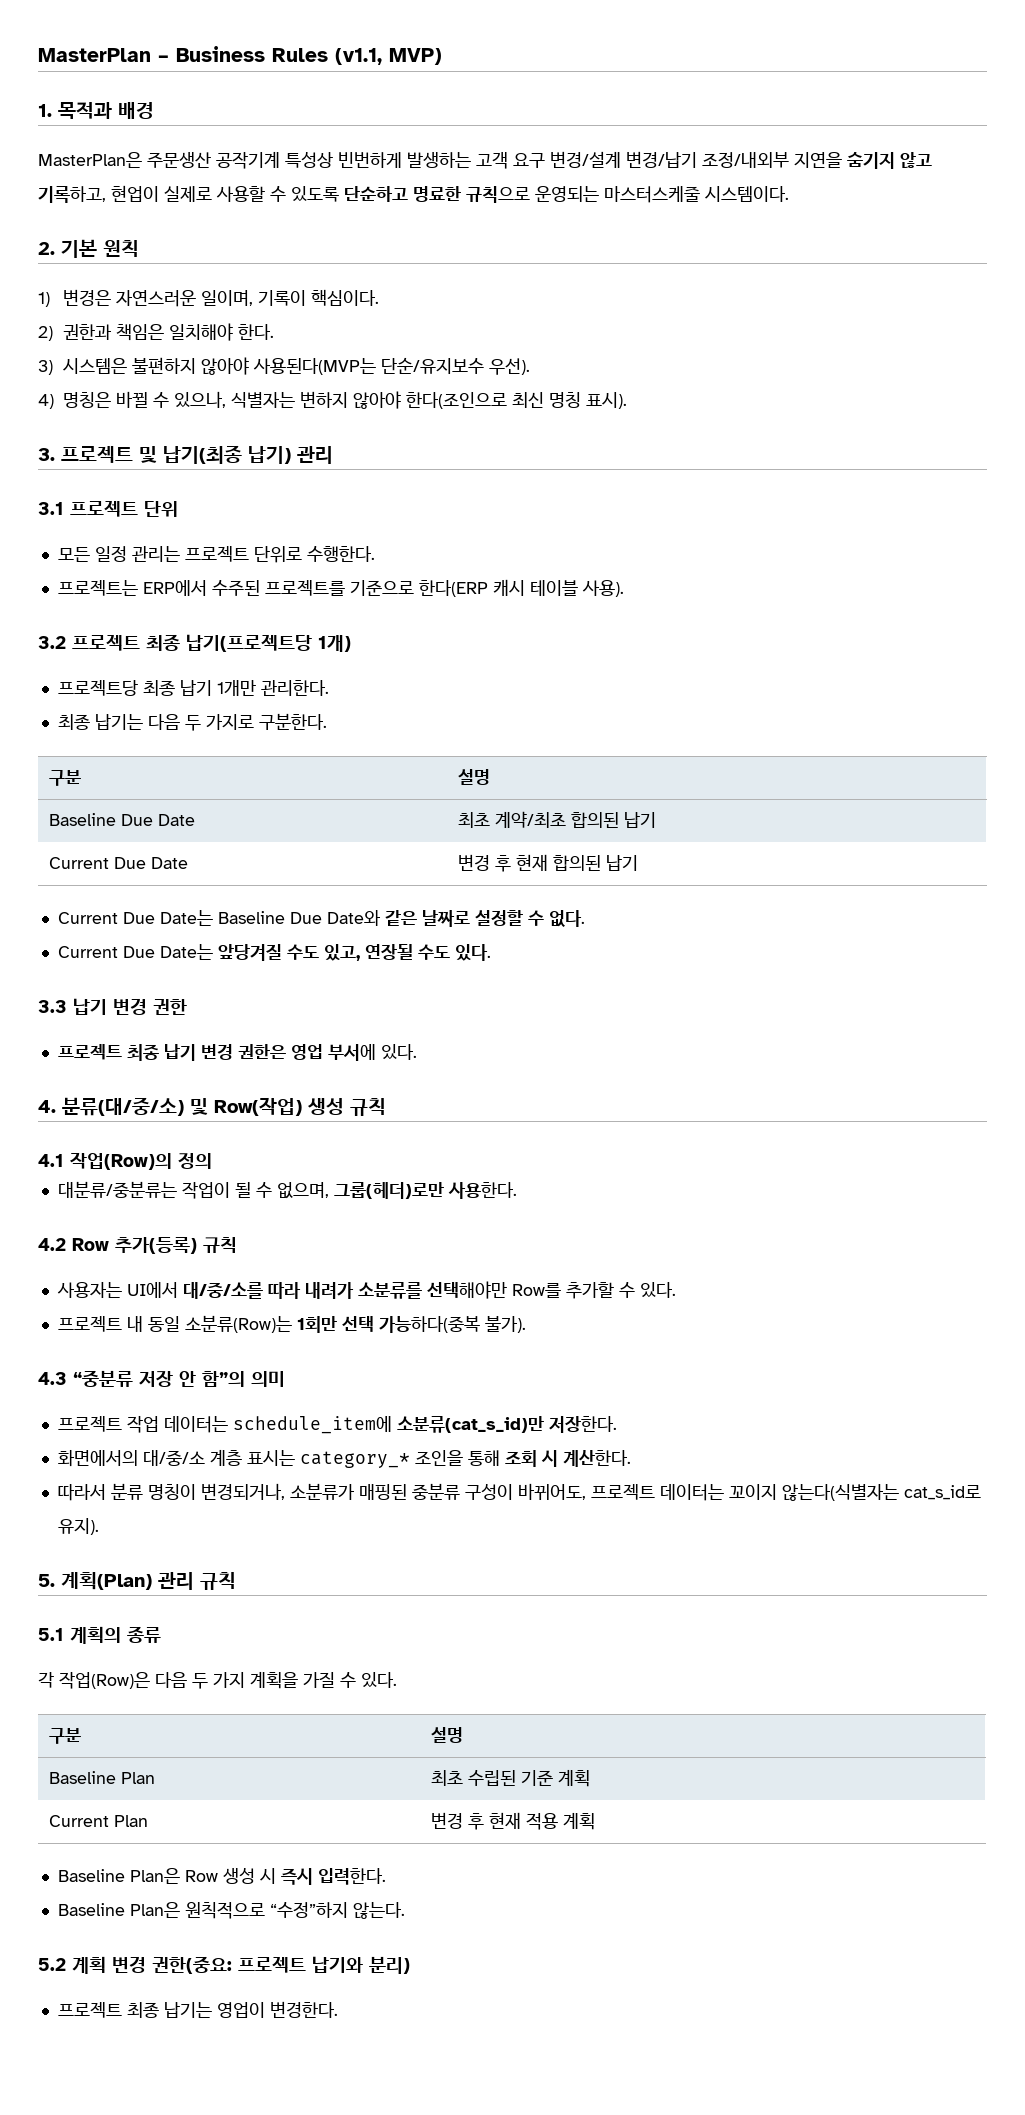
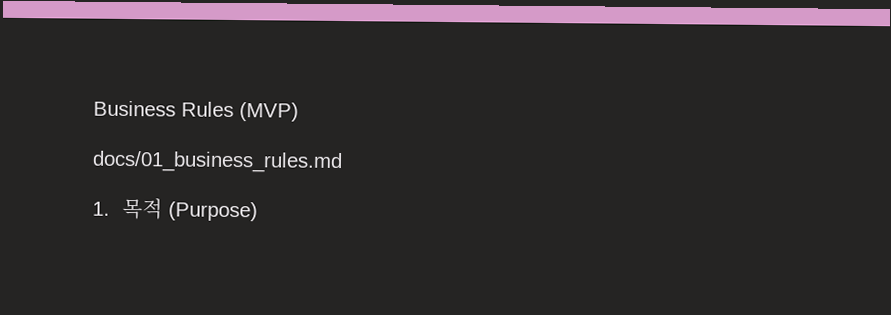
[38,46,442,65] [38,102,154,119] [38,151,932,169] [38,185,789,203] [38,239,139,258] [38,289,379,307] [38,323,274,341] [38,357,530,375] [38,391,627,409] [38,445,333,464] [38,500,178,517] [57,546,375,563] [57,579,624,597] [38,634,351,652] [57,680,329,696] [57,713,327,731] [48,770,81,786] [457,769,490,785] [48,813,195,826] [457,811,656,828] [48,857,188,869] [457,854,638,872] [57,910,585,927] [57,944,491,961] [38,998,187,1015] [57,1044,417,1061] [38,1097,386,1116] [38,1152,212,1170] [57,1181,517,1199] [38,1237,237,1254] [56,1281,676,1299] [57,1315,526,1333] [38,1370,285,1387] [57,1415,617,1434] [57,1449,631,1468] [57,1483,981,1501] [57,1518,99,1535] [38,1572,236,1590] [38,1626,161,1644] [38,1671,397,1689] [48,1728,81,1744] [430,1727,463,1743] [48,1771,155,1784] [430,1769,590,1787] [48,1815,148,1827] [430,1812,595,1830] [57,1868,386,1885] [57,1902,405,1919] [38,1956,410,1974] [57,2001,338,2018] MasterPlan – Business Rules (v1.1, MVP) // 1. 목적과 배경 // MasterPlan은 주문생산 공작기계 특성상 빈번하게 발생하는 고객 요구 변경/설계 변경/납기 조정/내외부 지연을 숨기지 않고 기록하고, 현업이 실제로 사용할 수 있도록 단순하고 명료한 규칙으로 운영되는 마스터스케줄 시스템이다. // 2. 기본 원칙 // 1) 변경은 자연스러운 일이며, 기록이 핵심이다. // 2) 권한과 책임은 일치해야 한다. // 3) 시스템은 불편하지 않아야 사용된다(MVP는 단순/유지보수 우선). // 4) 명칭은 바뀔 수 있으나, 식별자는 변하지 않아야 한다(조인으로 최신 명칭 표시). // 3. 프로젝트 및 납기(최종 납기) 관리 // 3.1 프로젝트 단위 // 모든 일정 관리는 프로젝트 단위로 수행한다. // 프로젝트는 ERP에서 수주된 프로젝트를 기준으로 한다(ERP 캐시 테이블 사용). // 3.2 프로젝트 최종 납기(프로젝트당 1개) // 프로젝트당 최종 납기 1개만 관리한다. // 최종 납기는 다음 두 가지로 구분한다. // 구분 | 설명 // Baseline Due Date | 최초 계약/최초 합의된 납기 // Current Due Date | 변경 후 현재 합의된 납기 // Current Due Date는 Baseline Due Date와 같은 날짜로 설정할 수 없다. // Current Due Date는 앞당겨질 수도 있고, 연장될 수도 있다. // 3.3 납기 변경 권한 // 프로젝트 최종 납기 변경 권한은 영업 부서에 있다. // 4. 분류(대/중/소) 및 Row(작업) 생성 규칙 // 4.1 작업(Row)의 정의 // 대분류/중분류는 작업이 될 수 없으며, 그룹(헤더)로만 사용한다. // 4.2 Row 추가(등록) 규칙 // 사용자는 UI에서 대/중/소를 따라 내려가 소분류를 선택해야만 Row를 추가할 수 있다. // 프로젝트 내 동일 소분류(Row)는 1회만 선택 가능하다(중복 불가). // 4.3 “중분류 저장 안 함”의 의미 // 프로젝트 작업 데이터는 schedule_item에 소분류(cat_s_id)만 저장한다. // 화면에서의 대/중/소 계층 표시는 category_* 조인을 통해 조회 시 계산한다. // 따라서 분류 명칭이 변경되거나, 소분류가 매핑된 중분류 구성이 바뀌어도, 프로젝트 데이터는 꼬이지 않는다(식별자는 cat_s_id로 유지). // 5. 계획(Plan) 관리 규칙 // 5.1 계획의 종류 // 각 작업(Row)은 다음 두 가지 계획을 가질 수 있다. // 구분 | 설명 // Baseline Plan | 최초 수립된 기준 계획 // Current Plan | 변경 후 현재 적용 계획 // Baseline Plan은 Row 생성 시 즉시 입력한다. // Baseline Plan은 원칙적으로 “수정”하지 않는다. // 5.2 계획 변경 권한(중요: 프로젝트 납기와 분리) // 프로젝트 최종 납기는 영업이 변경한다. -> [93,100,299,122] [92,150,343,174] [92,197,258,222] Business Rules (MVP) // docs/01_business_rules.md // 1. 목적 (Purpose)

